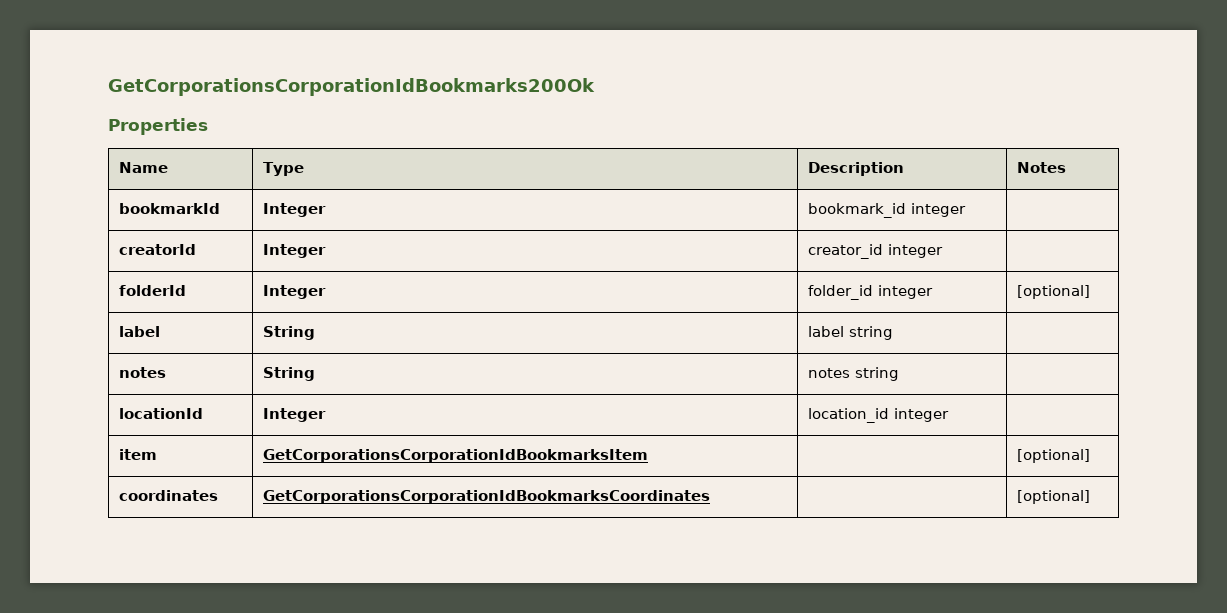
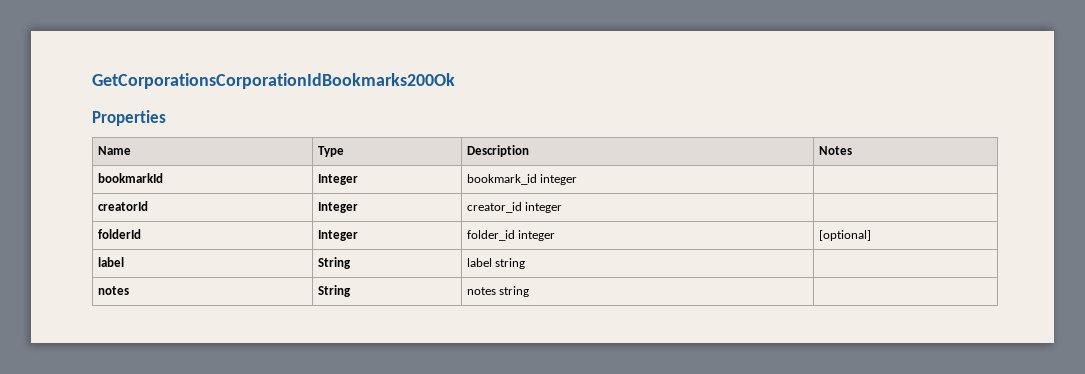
[119,408,204,419] [263,408,327,422] [808,408,950,423] [119,449,158,460] [263,449,649,463] [1017,449,1091,463] [119,490,219,501] [263,490,711,504] [1017,490,1091,504] // locationId | Integer | location_id integer | // item | GetCorporationsCorporationIdBookmarksItem | | [optional] // coordinates | GetCorporationsCorporationIdBookmarksCoordinates | | [optional] -> (530, 291) none

